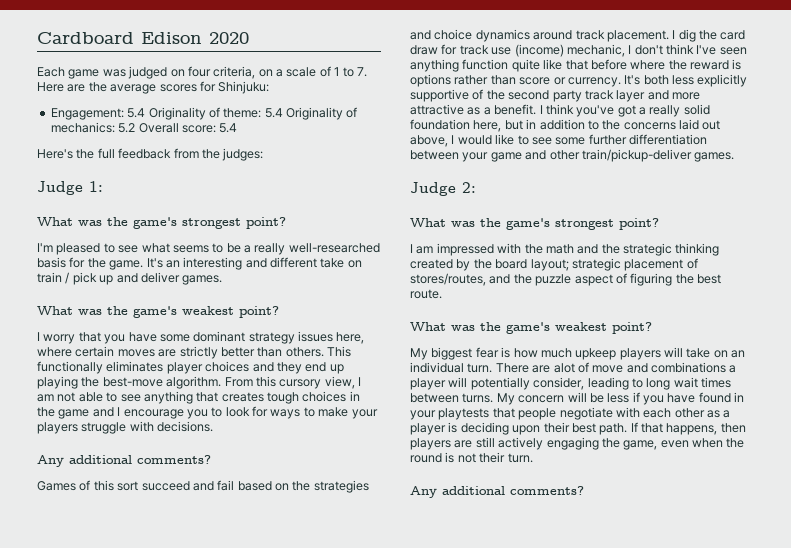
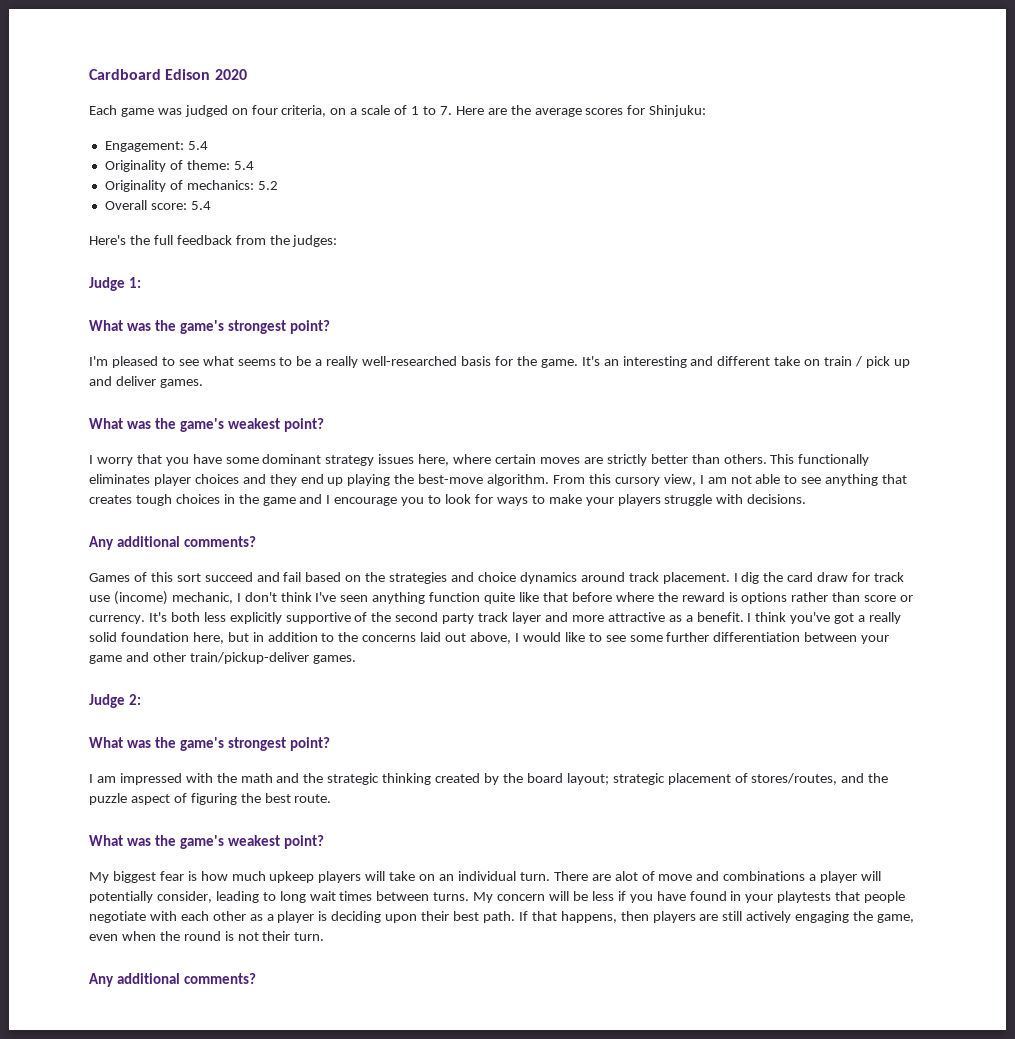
(146, 113) none -> (208, 145) //
(283, 113) none -> (254, 165) //
(136, 128) none -> (278, 185) //

